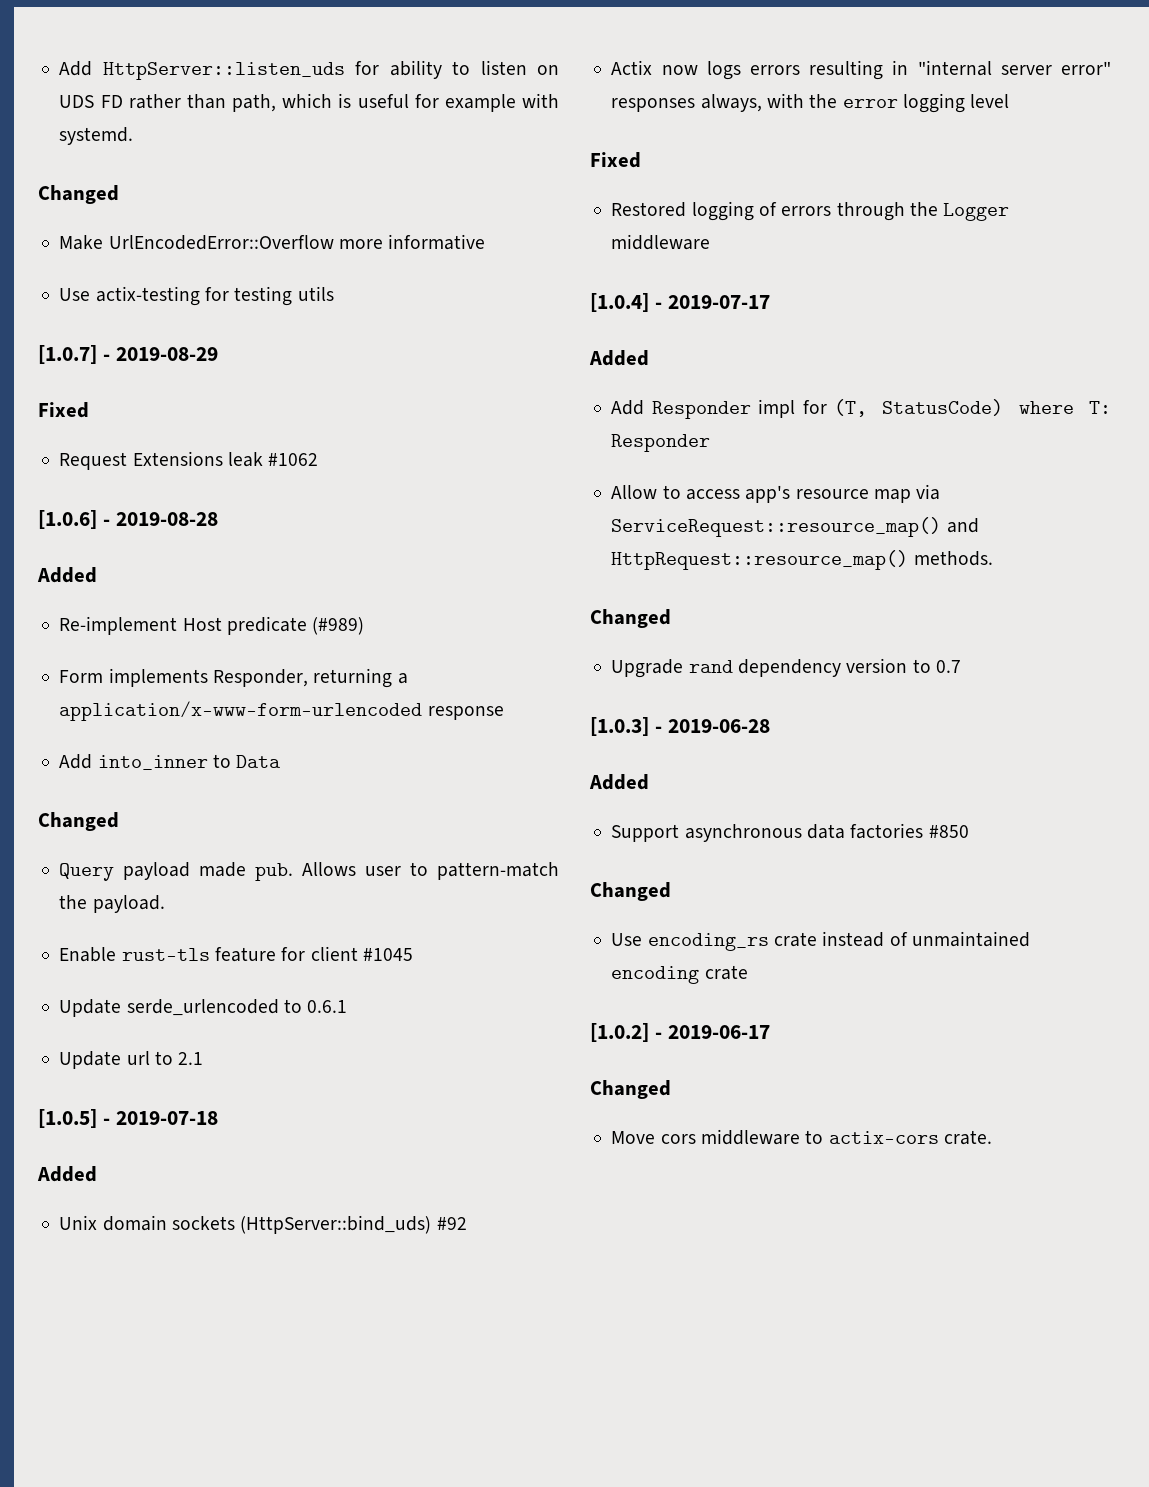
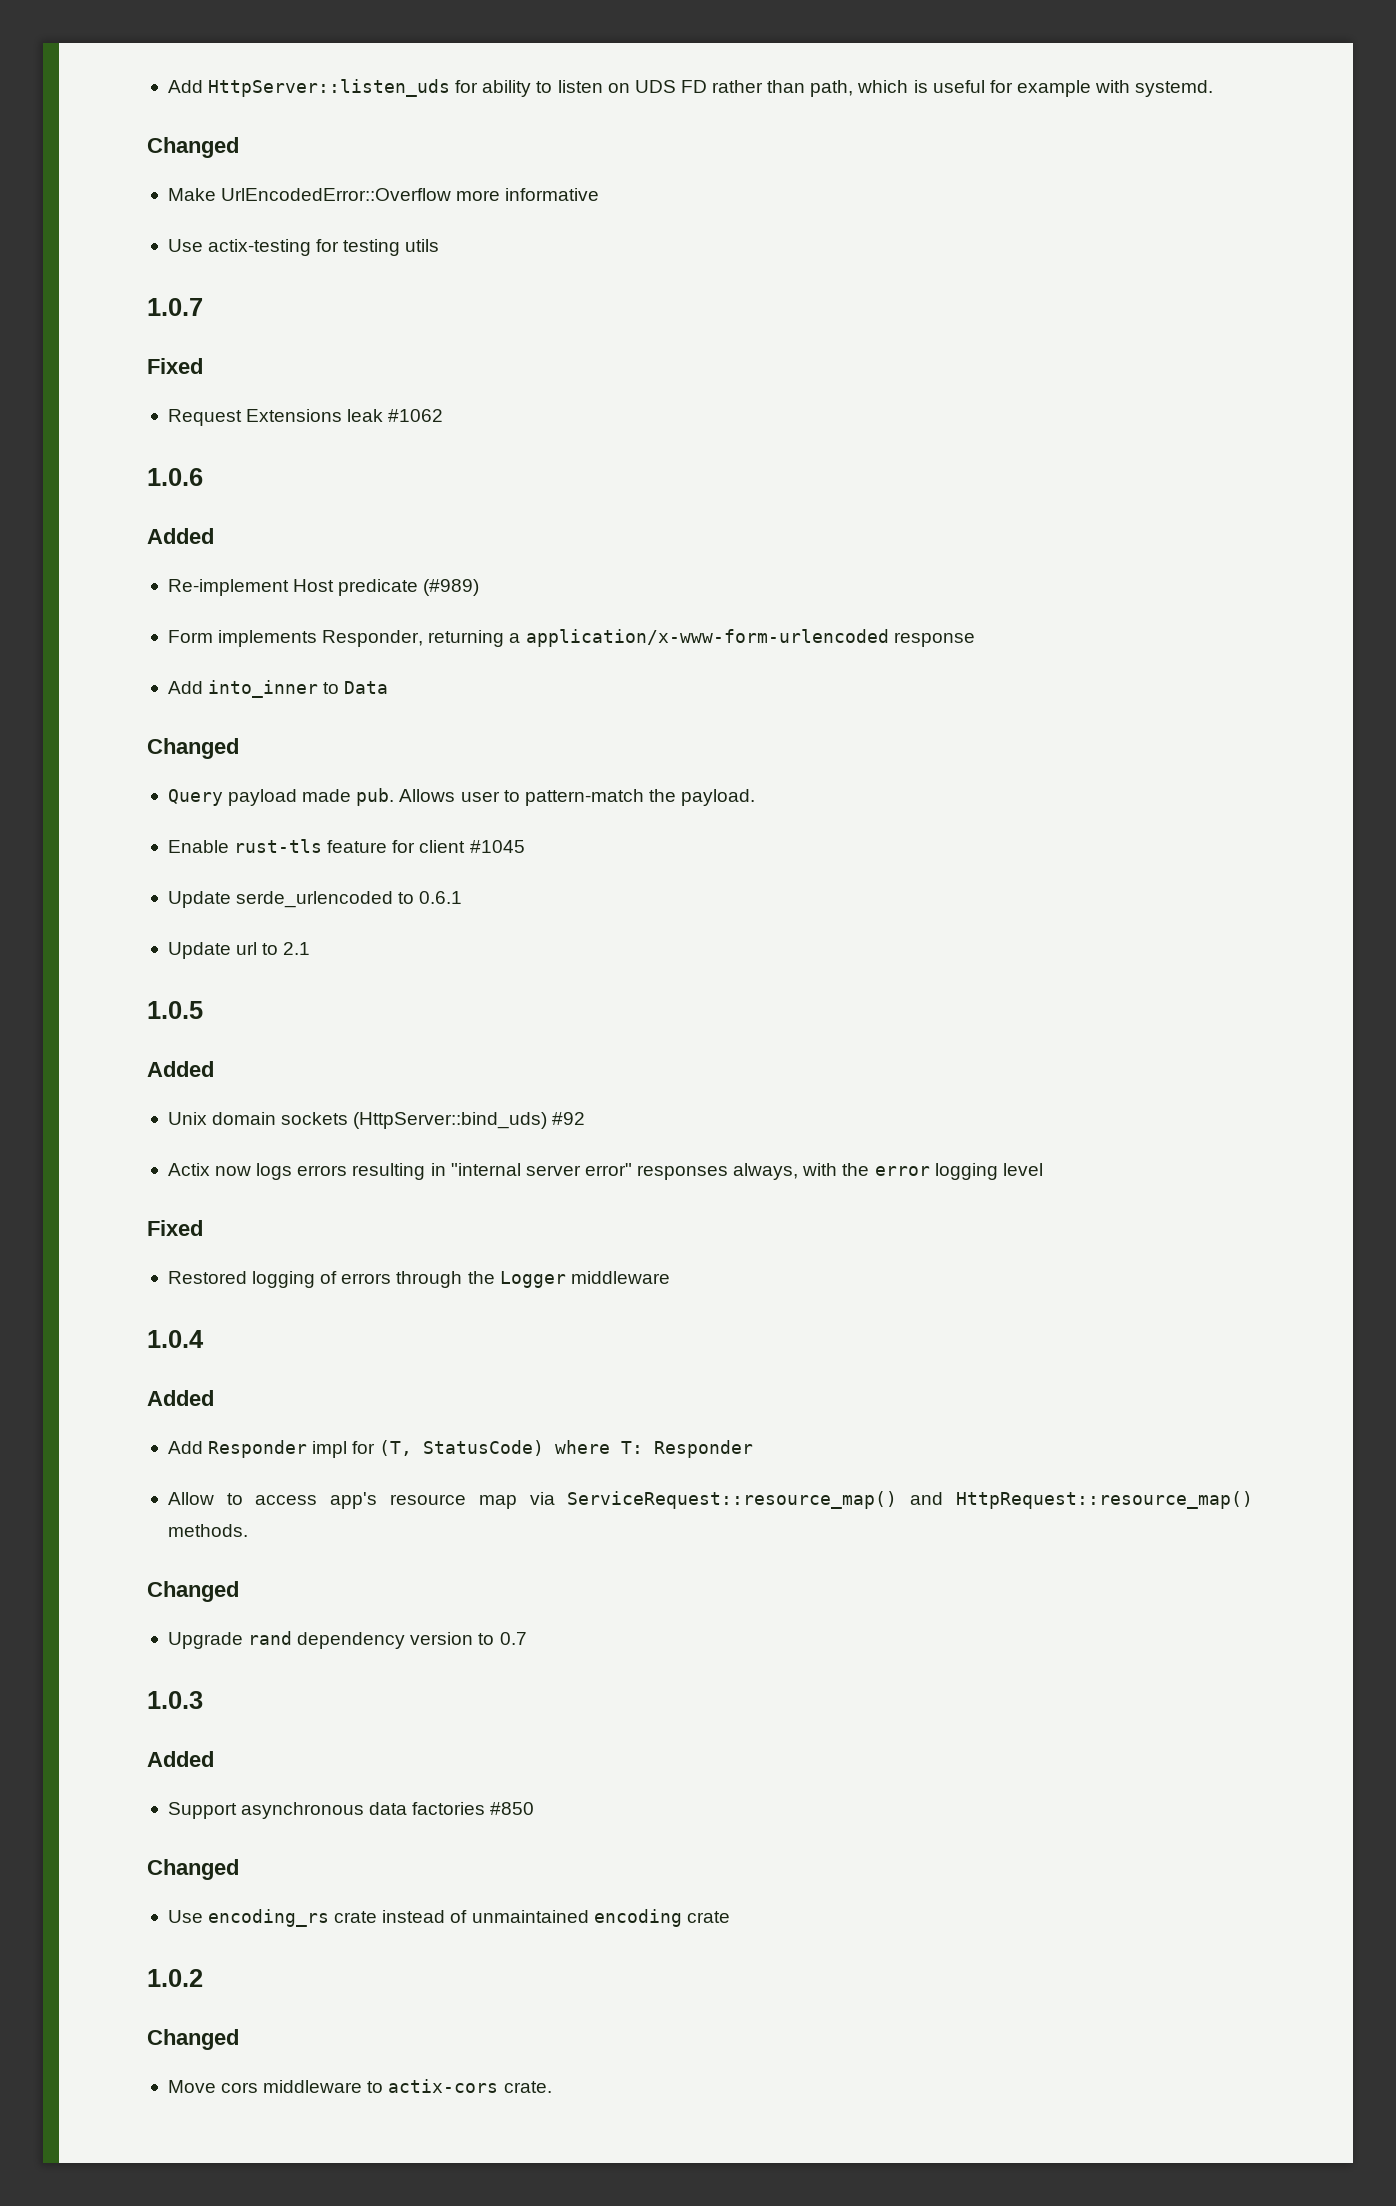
[38,345,218,364] [1.0.7] - 2019-08-29 -> [147,298,203,316] 1.0.7
[38,510,218,529] [1.0.6] - 2019-08-28 -> [147,468,203,486] 1.0.6
[38,1109,218,1128] [1.0.5] - 2019-07-18 -> [147,1001,203,1019] 1.0.5
[590,293,770,312] [1.0.4] - 2019-07-17 -> [147,1330,204,1348] 1.0.4
[590,717,770,736] [1.0.3] - 2019-06-28 -> [147,1691,203,1709] 1.0.3
[590,1023,770,1042] [1.0.2] - 2019-06-17 -> [147,1969,203,1987] 1.0.2

